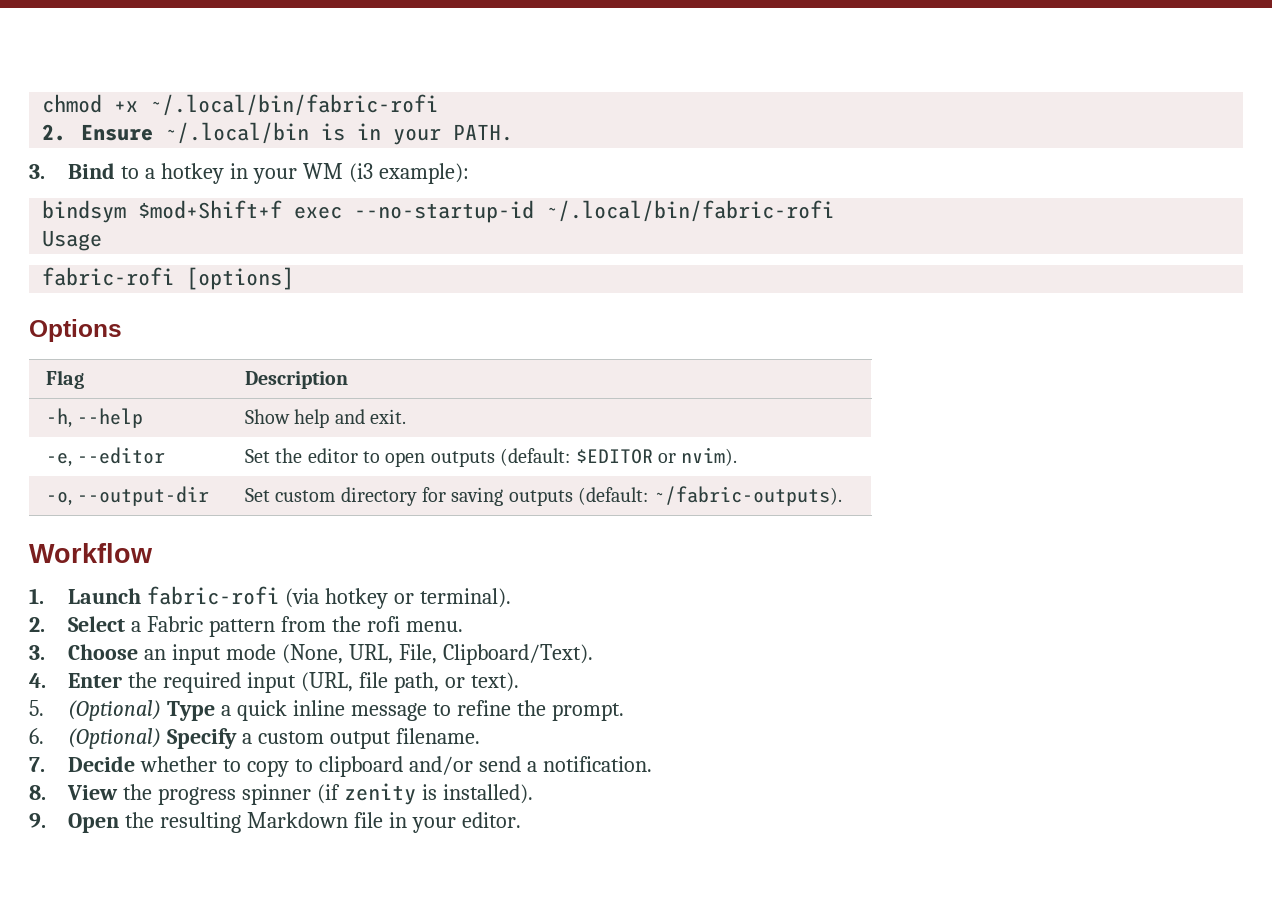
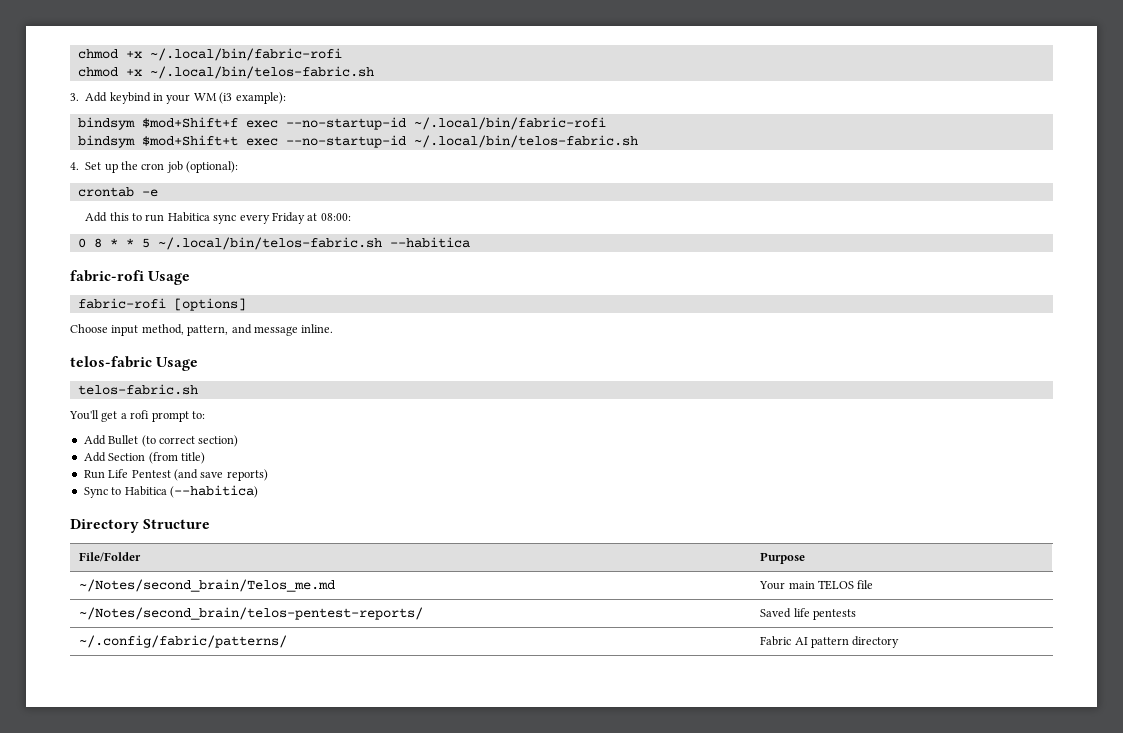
[42,122,514,145] [29,163,225,184] 2. Ensure ~/.local/bin is in your PATH. // 3. Bind to a hotkey -> [77,66,374,79] [70,92,151,104] chmod +x ~/.local/bin/telos-fabric.sh // 3. Add keybind
[42,230,103,251] [42,267,295,290] [29,319,122,342] [45,370,84,389] [244,371,348,389] [45,408,144,428] [244,409,407,428] [45,447,166,467] [244,447,738,467] [45,486,210,506] [244,486,842,506] [29,543,153,563] [29,586,511,609] [29,616,463,637] [29,644,593,665] [29,672,519,693] [29,700,624,721] [29,728,480,749] [29,756,652,777] [29,783,533,805] [29,812,521,833] Usage // fabric-rofi [options] // Options // Flag | Description // -h, --help | Show help and exit. // -e, --editor | Set the editor to open outputs (default: $EDITOR or nvim). // -o, --output-dir | Set custom directory for saving outputs (default: ~/fabric-outputs). // Workflow // 1. Launch fabric-rofi (via hotkey or terminal). // 2. Select a Fabric pattern from the rofi menu. // 3. Choose an input mode (None, URL, File, Clipboard/Text). // 4. Enter the required input (URL, file path, or text). // 5. (Optional) Type a quick inline message to refine the prompt. // 6. (Optional) Specify a custom output filename. // 7. Decide whether to copy to clipboard and/or send a notification. // 8. View the progress spinner (if zenity is installed). // 9. Open the resulting Markdown file in your editor. -> [77,135,638,148] [70,161,239,173] [77,187,158,197] [85,212,351,224] [77,237,470,250] [70,270,191,285] [77,298,246,311] [70,324,334,336] [70,356,199,371] [77,384,198,395] [69,410,205,422] [83,435,239,447] [83,452,205,464] [83,469,268,481] [83,485,258,498] [70,519,211,533] [79,552,142,562] [760,552,806,564] [79,579,336,592] [759,580,874,590] [79,607,424,620] [760,608,857,620] [79,635,288,648] [760,636,900,648] bindsym $mod+Shift+t exec --no-startup-id ~/.local/bin/telos-fabric.sh // 4. Set up the cron job (optional): // crontab -e // Add this to run Habitica sync every Friday at 08:00: // 0 8 * * 5 ~/.local/bin/telos-fabric.sh --habitica // fabric-rofi Usage // fabric-rofi [options] // Choose input method, pattern, and message inline. // telos-fabric Usage // telos-fabric.sh // You'll get a rofi prompt to: // Add Bullet (to correct section) // Add Section (from title) // Run Life Pentest (and save reports) // Sync to Habitica (--habitica) // Directory Structure // File/Folder | Purpose // ~/Notes/second_brain/Telos_me.md | Your main TELOS file // ~/Notes/second_brain/telos-pentest-reports/ | Saved life pentests // ~/.config/fabric/patterns/ | Fabric AI pattern directory

